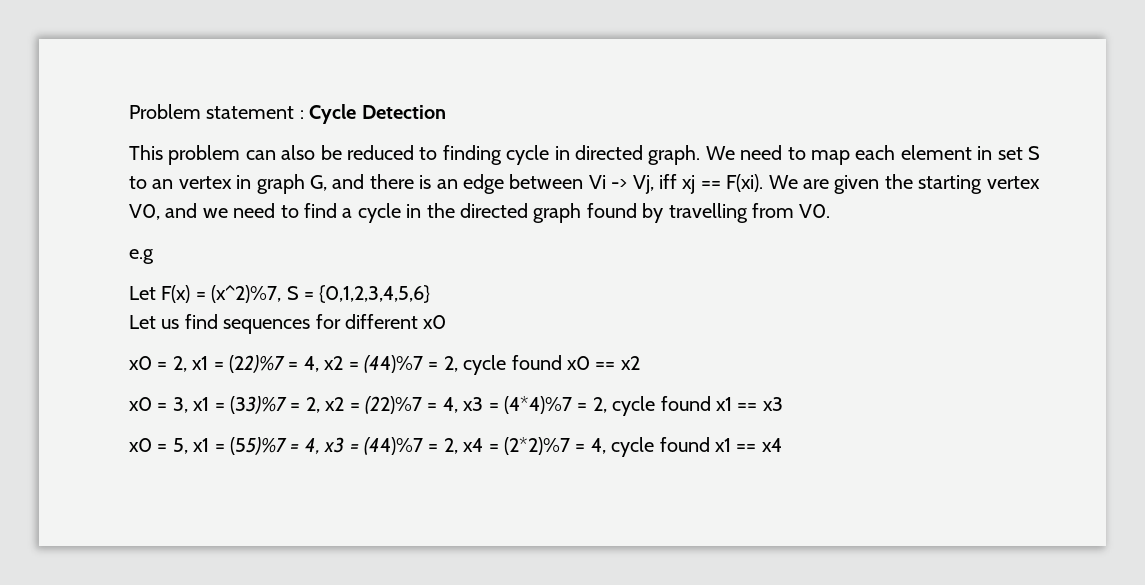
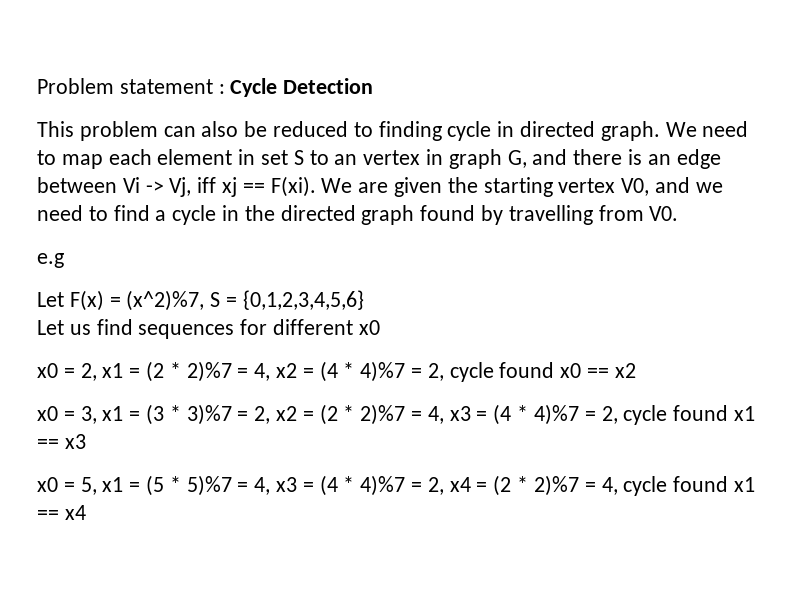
[229,355,285,373] (22)%7 -> [146,361,232,382] (2 * 2)%7
[364,355,423,373] (44)%7 -> [319,361,406,382] (4 * 4)%7
[230,396,287,414] (33)%7 -> [146,404,232,425] (3 * 3)%7
[365,396,572,414] (22)%7 = 4, x3 = (4*4)%7 -> [319,404,579,425] (2 * 2)%7 = 4, x3 = (4 * 4)%7
[230,437,423,455] (55)%7 = 4, x3 = (44)%7 -> [146,475,406,496] (5 * 5)%7 = 4, x3 = (4 * 4)%7
[503,437,570,455] (2*2)%7 -> [493,475,579,496] (2 * 2)%7

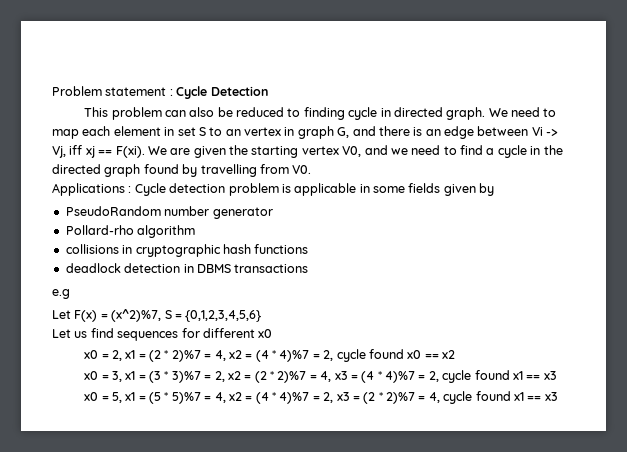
(679, 213) none -> [52,183,495,196] [65,206,273,219] [65,225,196,238] [65,244,309,257] [65,263,309,273] // Applications : Cycle detection problem is applicable in some fields given by // PseudoRandom number generator // Pollard-rho algorithm // collisions in cryptographic hash functions // deadlock detection in DBMS transactions
[276,475,471,496] x3 = (4 * 4)%7 = 2, x4 -> [228,392,350,404] x2 = (4 * 4)%7 = 2, x3
[64,505,86,520] x4 -> [544,392,558,401] x3

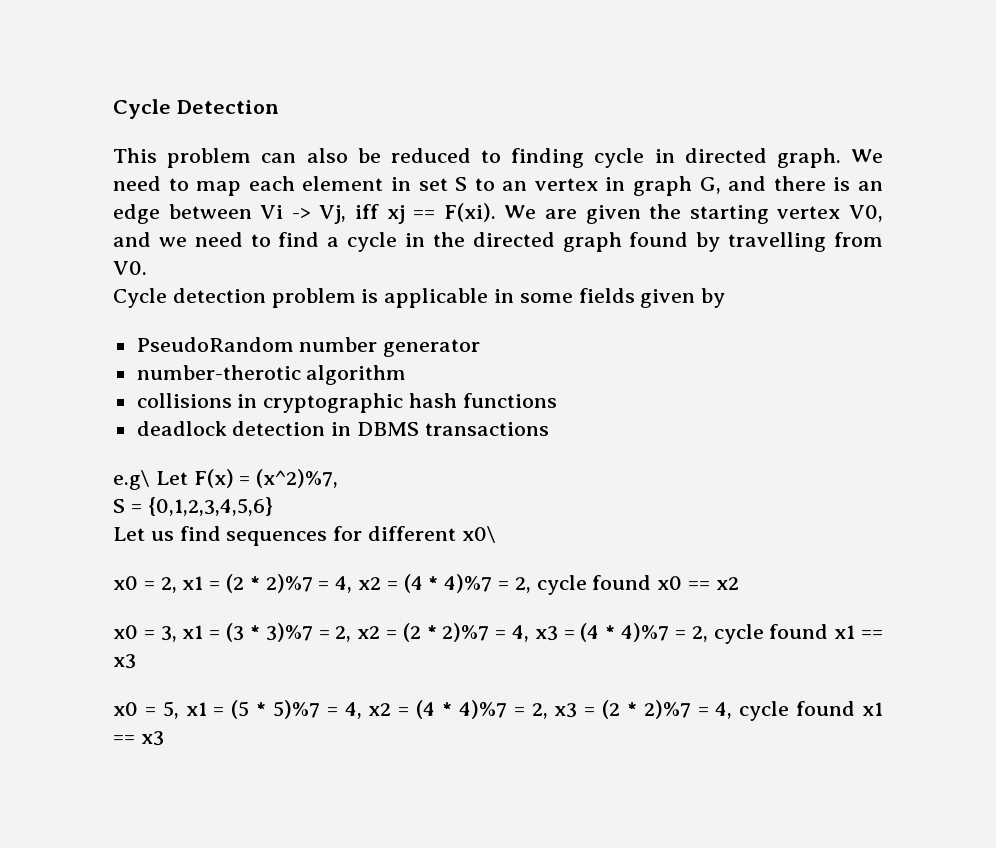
[52,86,173,96] Problem statement : -> (113, 109) none
[52,183,132,196] Applications : -> (147, 268) none
[65,225,134,235] Pollard-rho -> [136,365,301,380] number-therotic
[52,289,70,299] e.g // -> [113,470,150,490] e.g\
(162, 315) none -> (339, 478) //
[258,329,273,338] x0 -> [461,526,496,543] x0\

